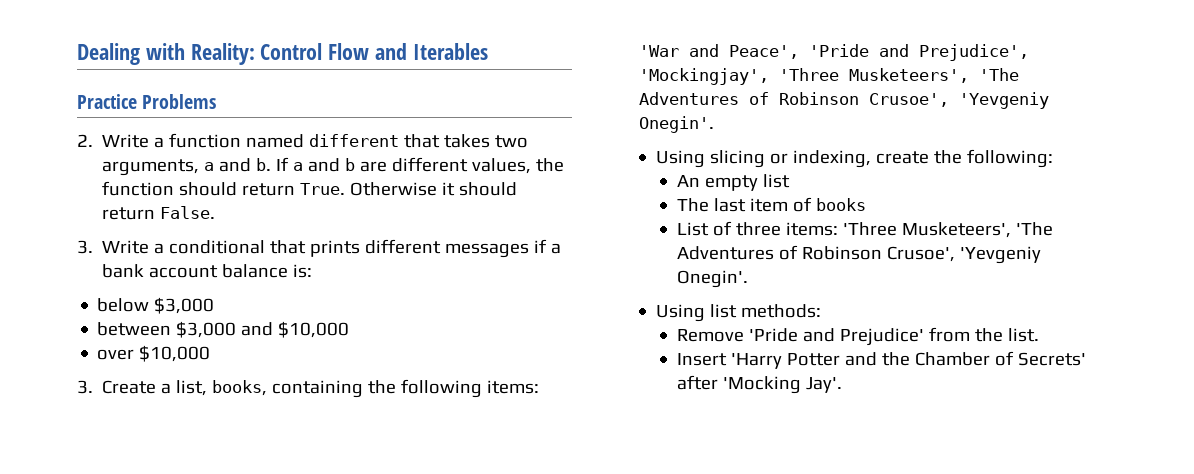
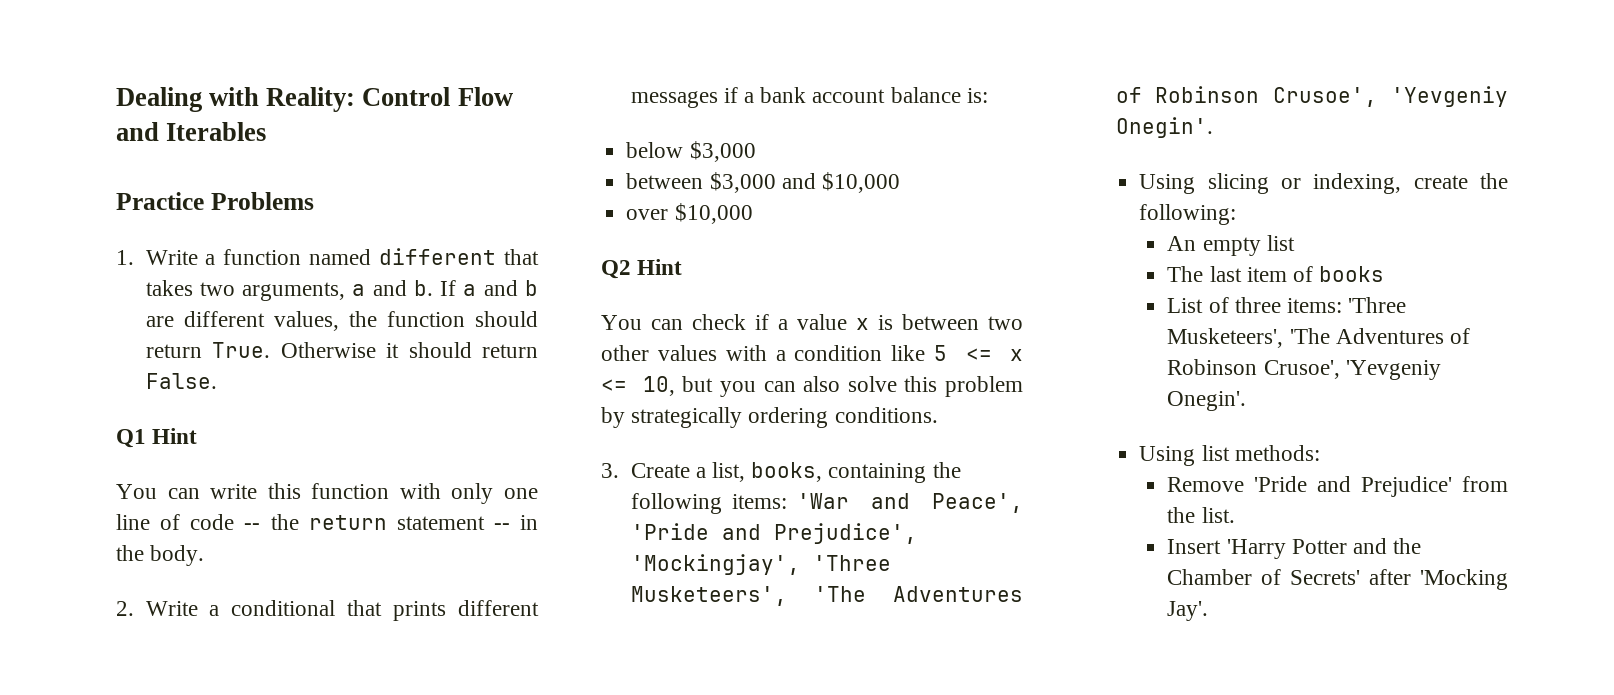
[77,134,93,147] 2. -> [116,250,134,265] 1.
[77,240,93,254] 3. -> [116,428,198,448] [116,483,538,504] [116,514,538,530] [116,545,205,566] [116,601,134,616] Q1 Hint // You can write this function with only one line of code -- the return statement -- in the body. // 2.
(211, 353) none -> [601,259,683,279] [601,314,1023,330] [601,345,1023,361] [601,376,1023,397] [601,407,938,428] // Q2 Hint // You can check if a value x is between two other values with a condition like 5 <= x <= 10, but you can also solve this problem by strategically ordering conditions.

